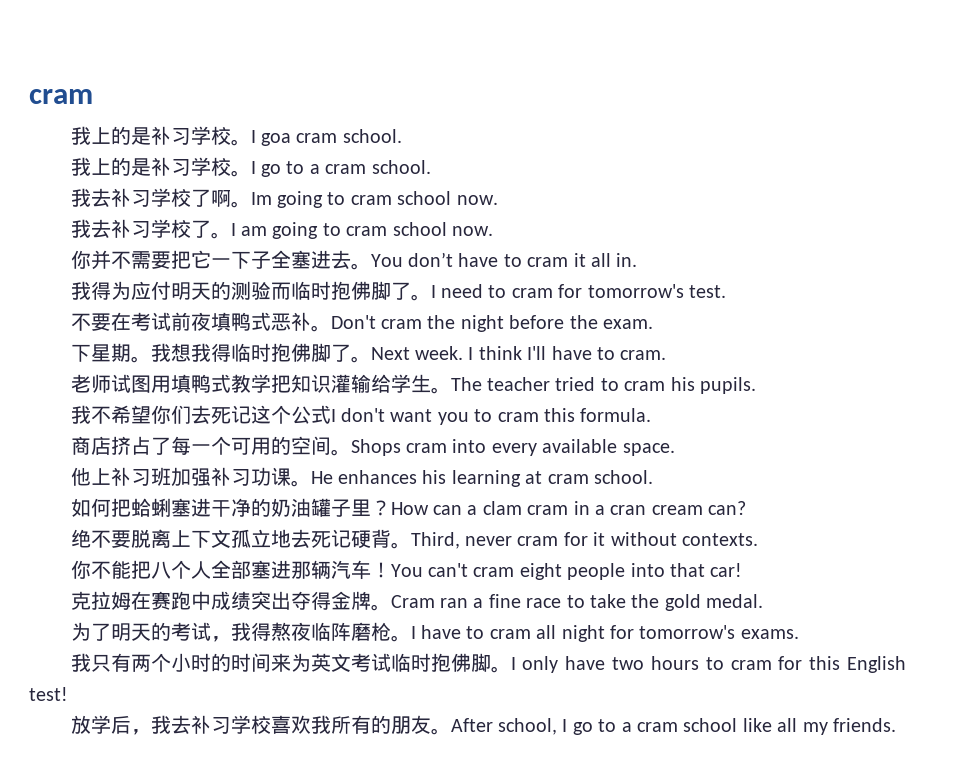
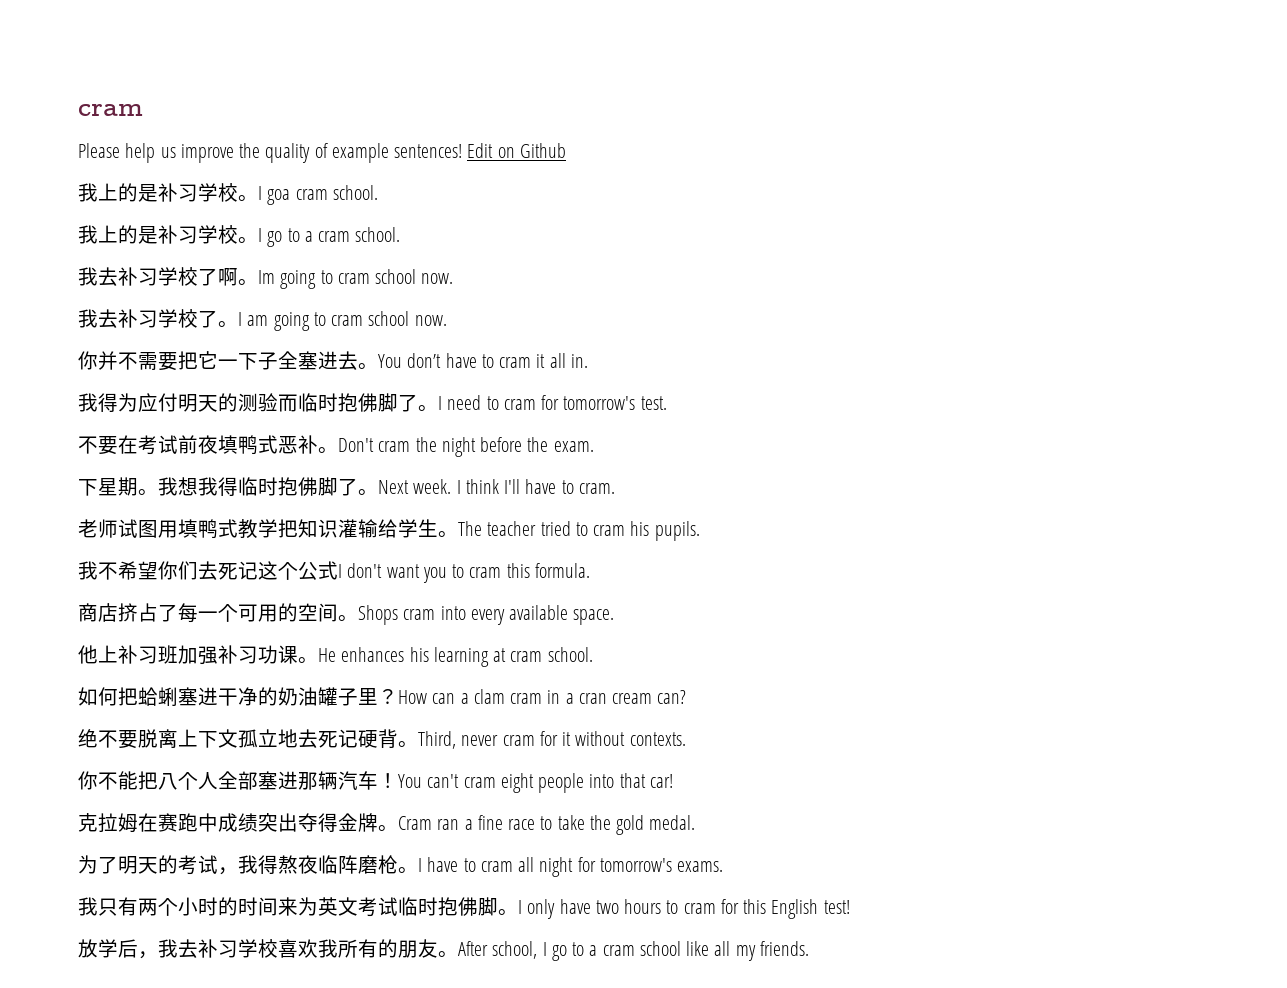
[29,89,93,104] cram -> [78,104,143,116] [78,143,566,163] cram // Please help us improve the quality of example sentences! Edit on Github

